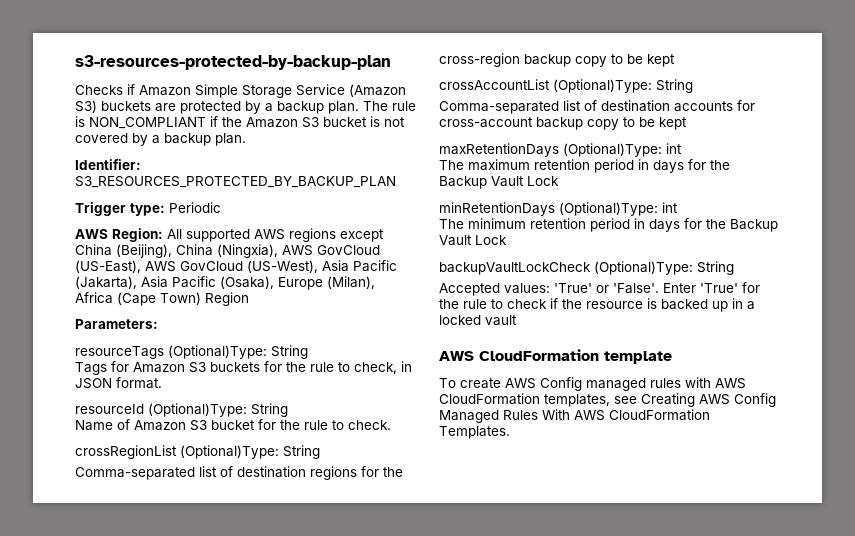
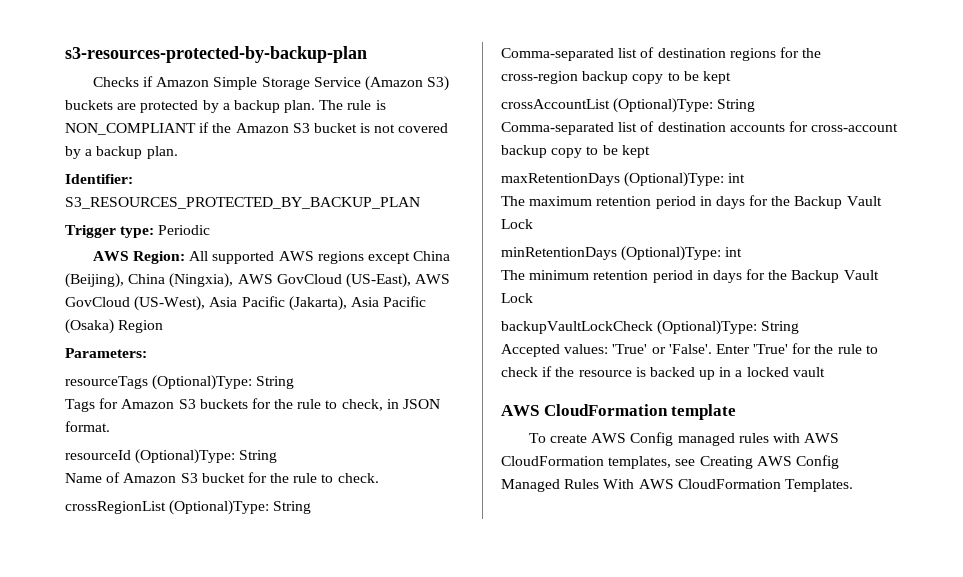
[220,276,375,290] [75,292,201,306] (Osaka), Europe (Milan), Africa (Cape Town) -> [65,319,114,334] (Osaka)

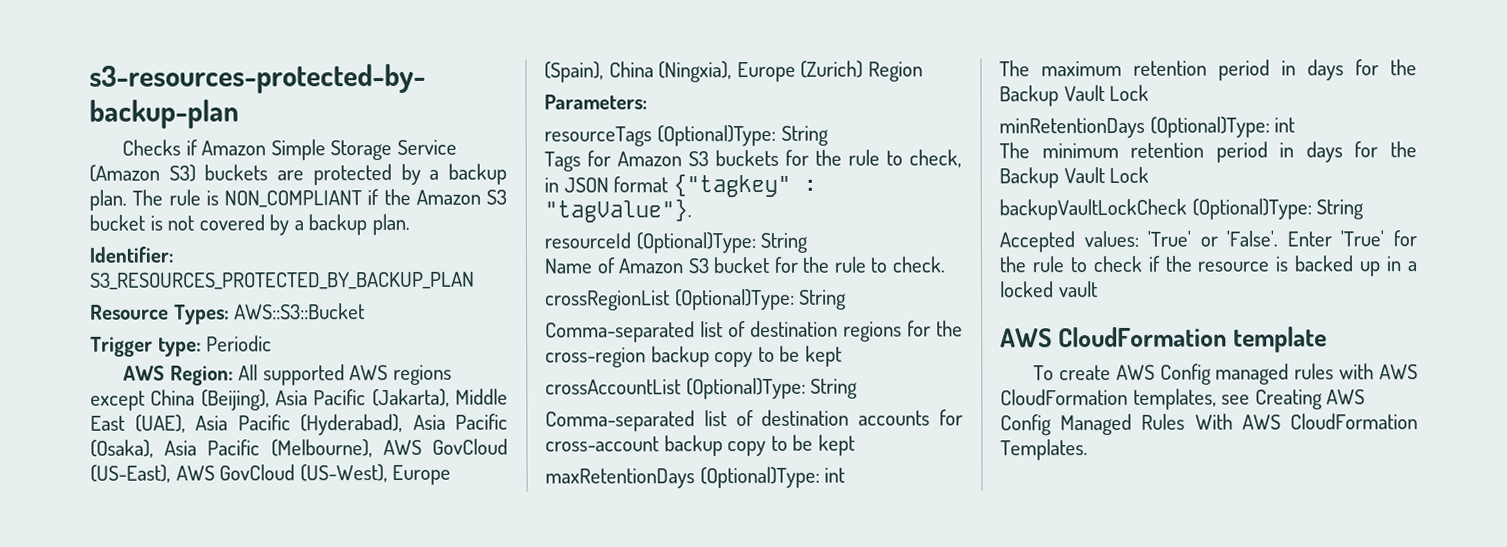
(420, 203) none -> [90,303,366,325] // Resource Types: AWS::S3::Bucket
[128,273,234,288] China (Ningxia), -> [275,388,508,408] [90,413,508,436] [90,439,373,458] Asia Pacific (Jakarta), Middle East (UAE), Asia Pacific (Hyderabad), Asia Pacific (Osaka), Asia Pacific (Melbourne),
[209,296,427,311] [65,319,114,334] Asia Pacific (Jakarta), Asia Pacific (Osaka) -> [392,464,452,486] [544,60,864,83] Europe (Spain), China (Ningxia), Europe (Zurich)
[65,421,110,432] format. -> [613,173,817,198] [544,199,692,223] format {"tagkey" : "tagValue"}.

